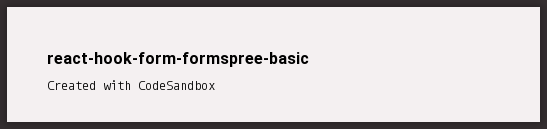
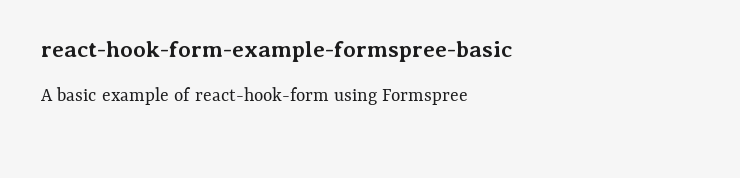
[47,52,309,67] [47,80,215,90] react-hook-form-formspree-basic // Created with CodeSandbox -> [41,41,512,62] [41,87,469,105] react-hook-form-example-formspree-basic // A basic example of react-hook-form using Formspree

